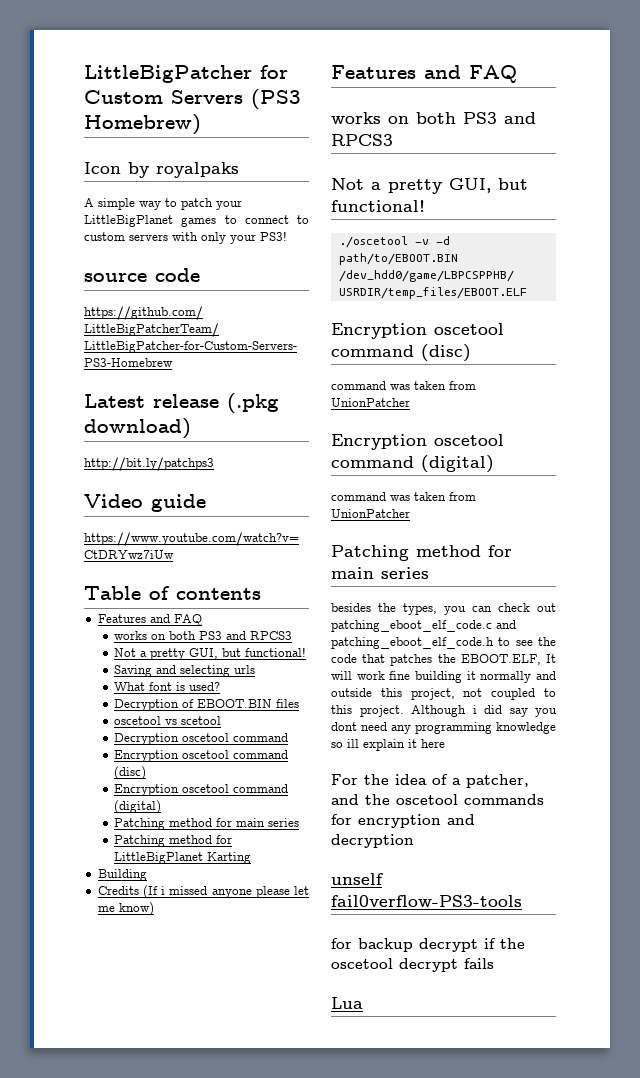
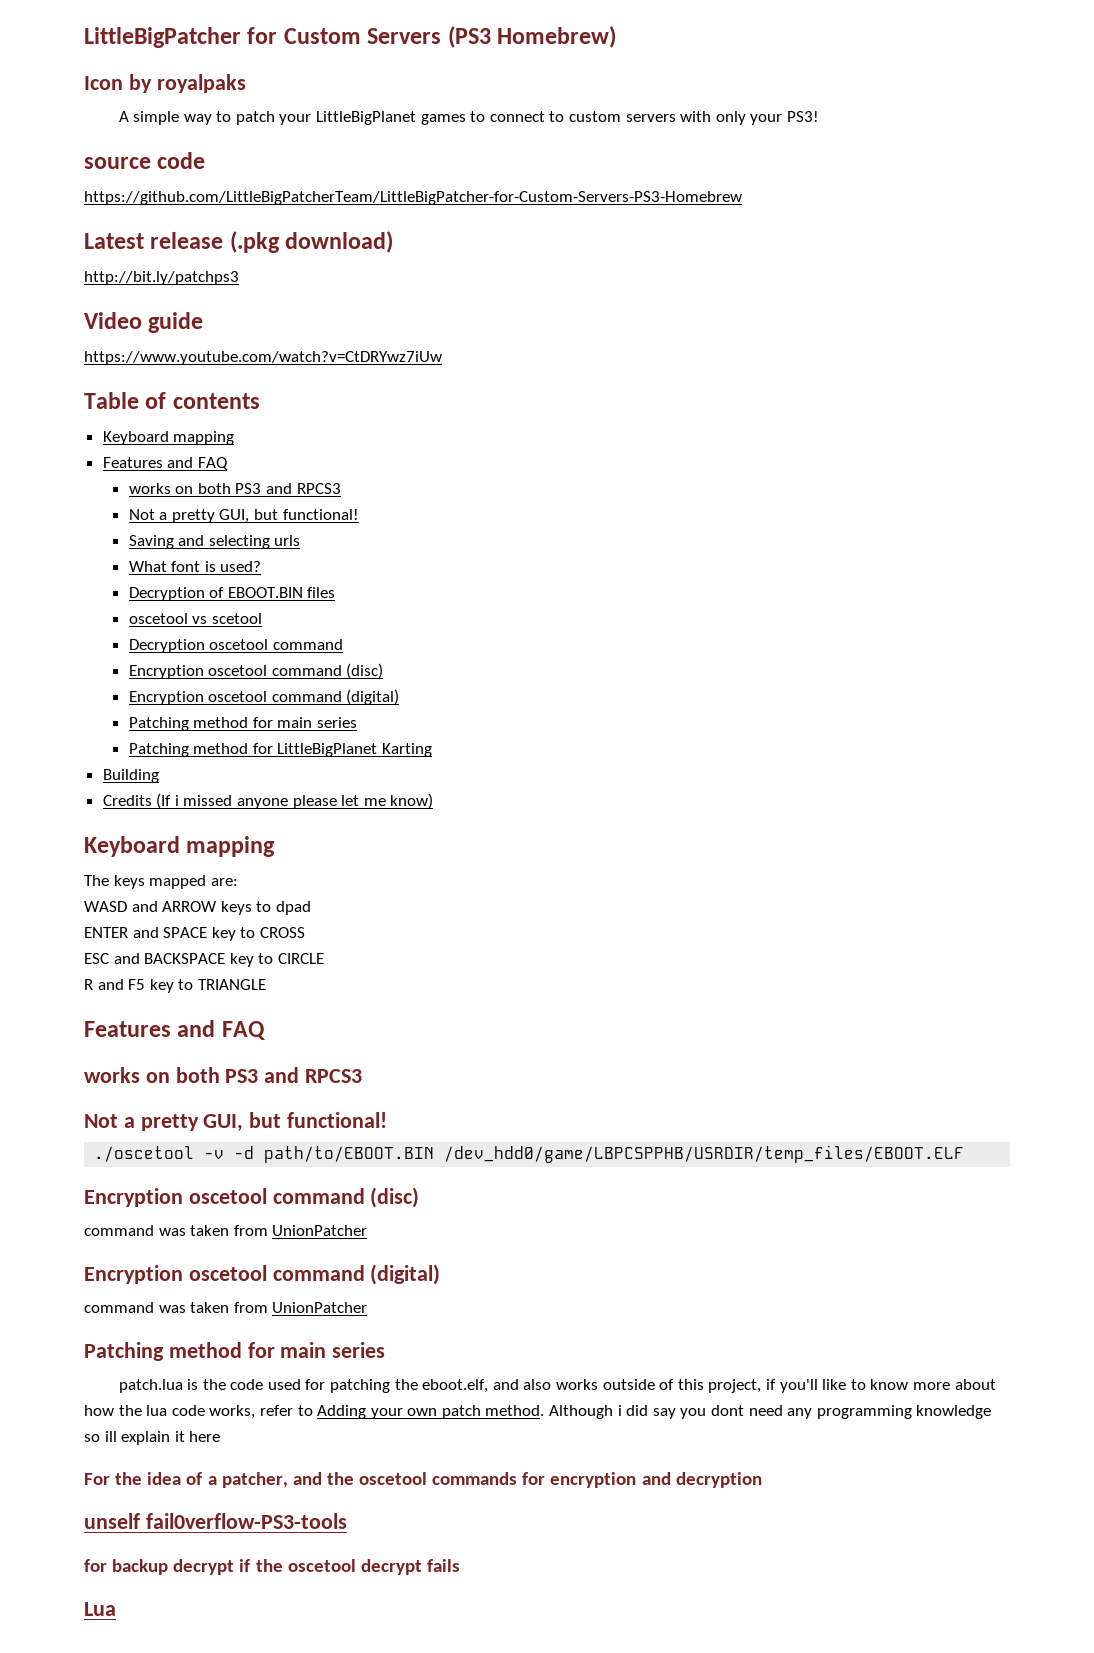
(261, 594) none -> [102,431,235,445] // Keyboard mapping
(154, 909) none -> [84,836,276,857] [84,875,238,889] [84,901,311,915] [84,927,305,941] [84,953,324,967] [84,979,266,993] // Keyboard mapping // The keys mapped are: // WASD and ARROW keys to dpad // ENTER and SPACE key to CROSS // ESC and BACKSPACE key to CIRCLE // R and F5 key to TRIANGLE
[331,603,556,615] [331,620,516,632] [331,637,556,649] [331,654,556,666] [331,671,556,683] [331,688,556,700] [331,705,404,717] besides the types, you can check out patching_eboot_elf_code.c and patching_eboot_elf_code.h to see the code that patches the EBOOT.ELF, It will work fine building it normally and outside this project, not coupled to this project. -> [118,1379,996,1393] [84,1405,545,1419] patch.lua is the code used for patching the eboot.elf, and also works outside of this project, if you'll like to know more about how the lua code works, refer to Adding your own patch method.

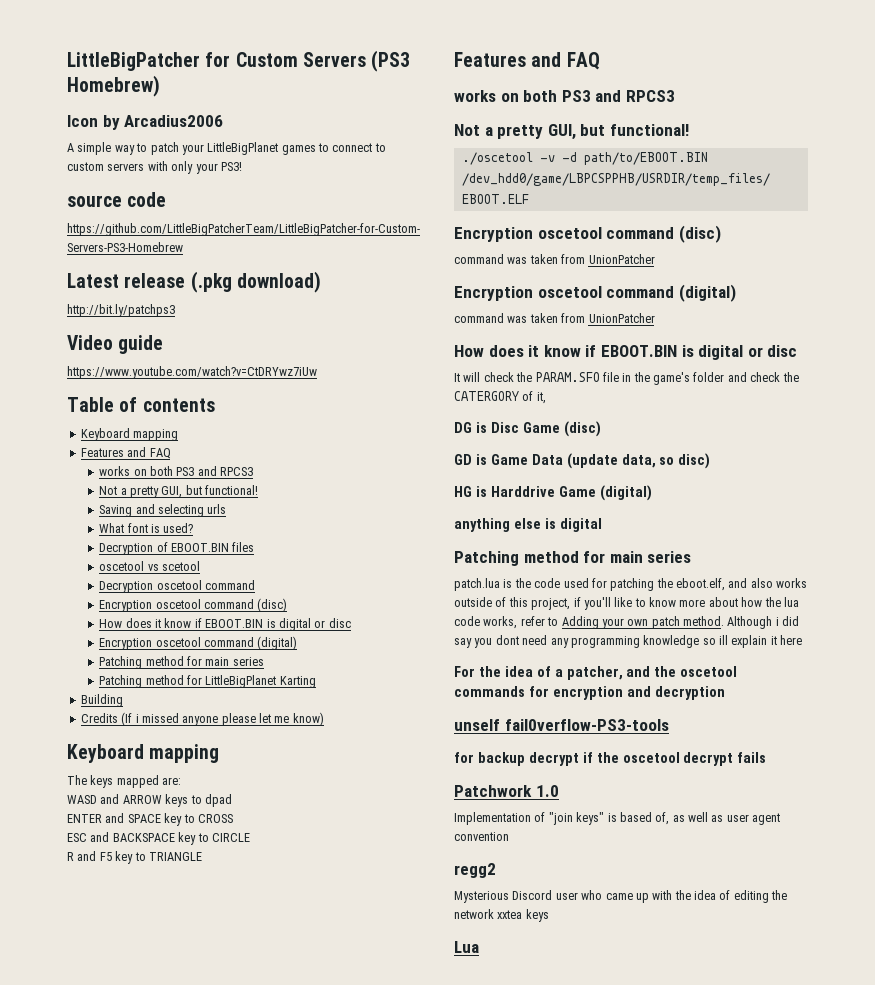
[156,74,246,93] royalpaks -> [124,115,224,127] Arcadius2006
(384, 671) none -> [99,618,351,631] // How does it know if EBOOT.BIN is digital or disc
(368, 1307) none -> [454,345,798,360] [454,372,799,385] [454,391,546,404] [454,421,601,437] [454,453,711,469] [454,485,652,501] [454,518,602,532] // How does it know if EBOOT.BIN is digital or disc // It will check the PARAM.SFO file in the game's folder and check the CATERGORY of it, // DG is Disc Game (disc) // GD is Game Data (update data, so disc) // HG is Harddrive Game (digital) // anything else is digital
(460, 1565) none -> [454,785,559,797] [454,812,781,825] [454,832,509,841] [454,863,496,878] [454,890,788,903] [454,909,549,922] // Patchwork 1.0 // Implementation of "join keys" is based of, as well as user agent convention // regg2 // Mysterious Discord user who came up with the idea of editing the network xxtea keys

